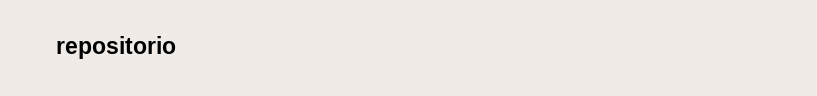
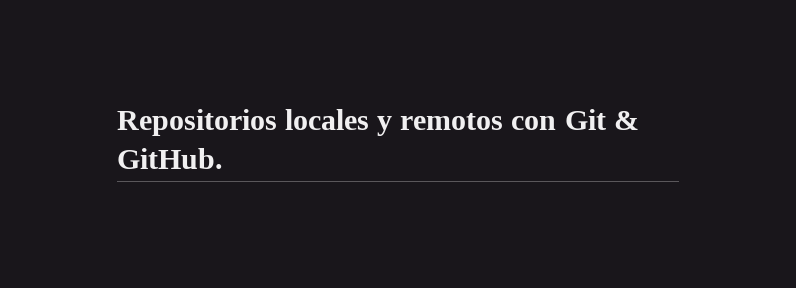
[56,36,176,59] repositorio -> [117,109,639,136] [117,148,223,169] Repositorios locales y remotos con Git & GitHub.

